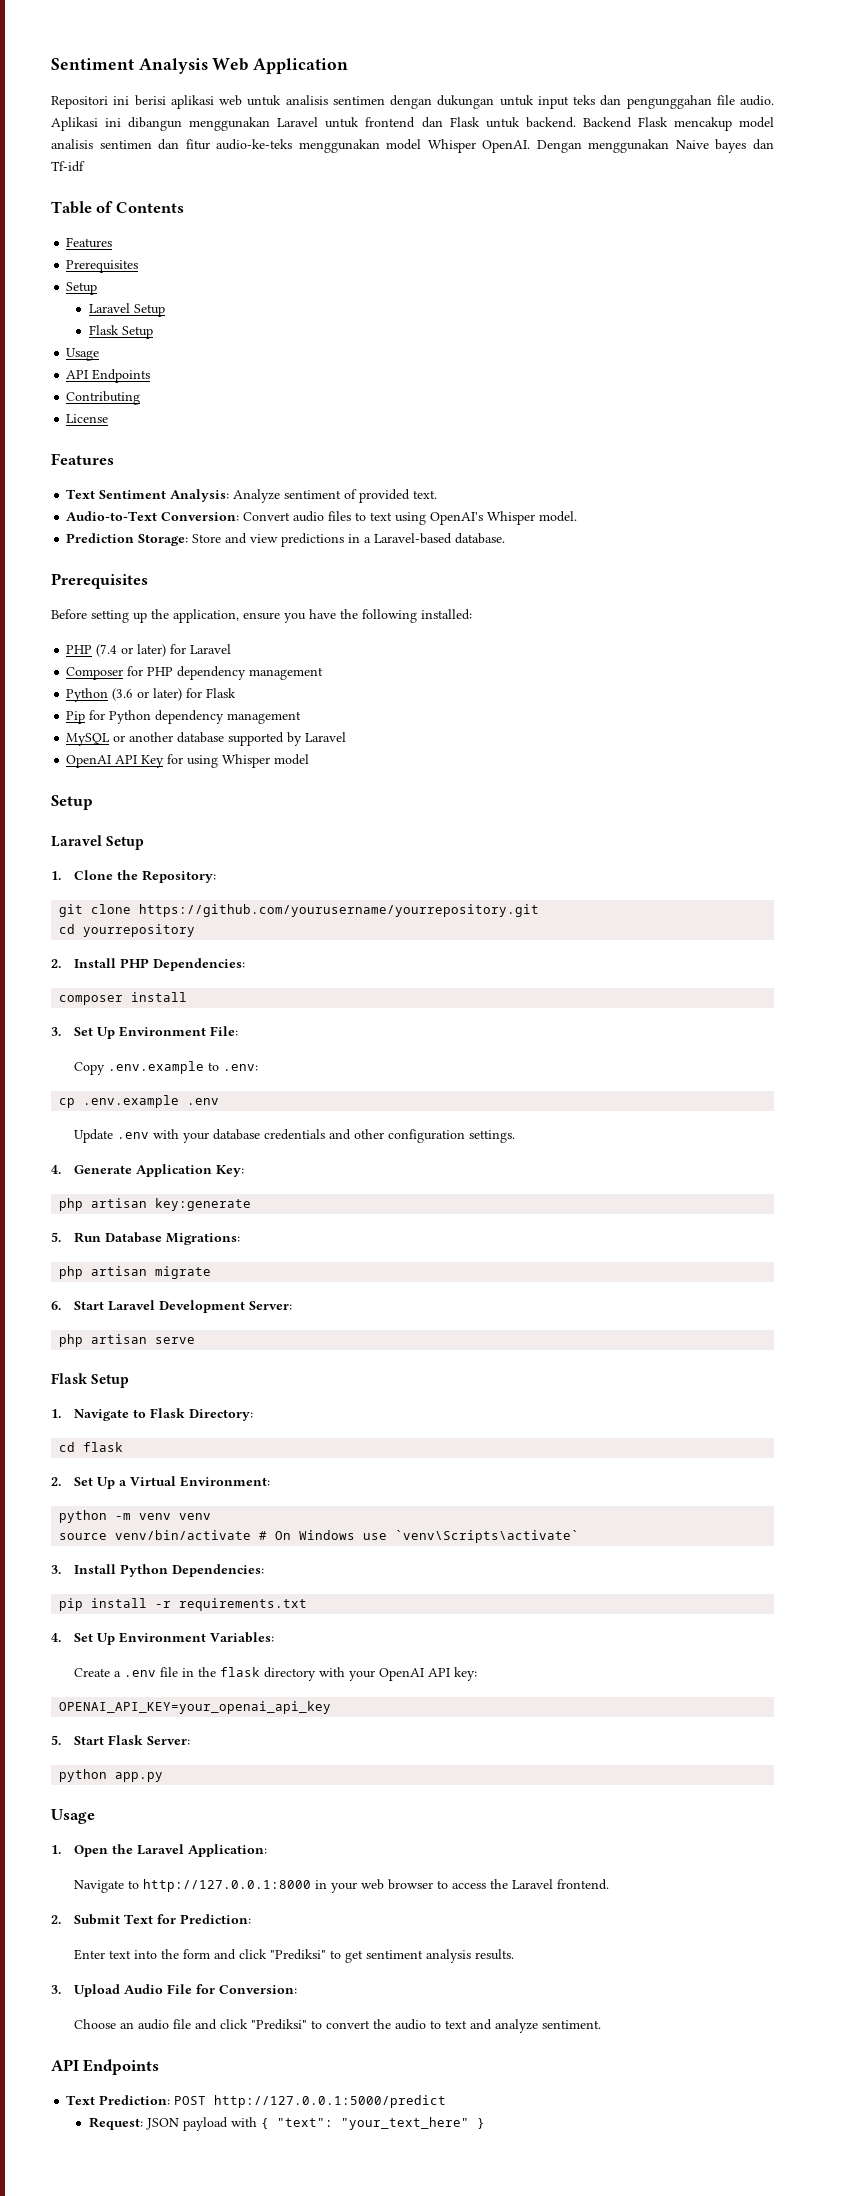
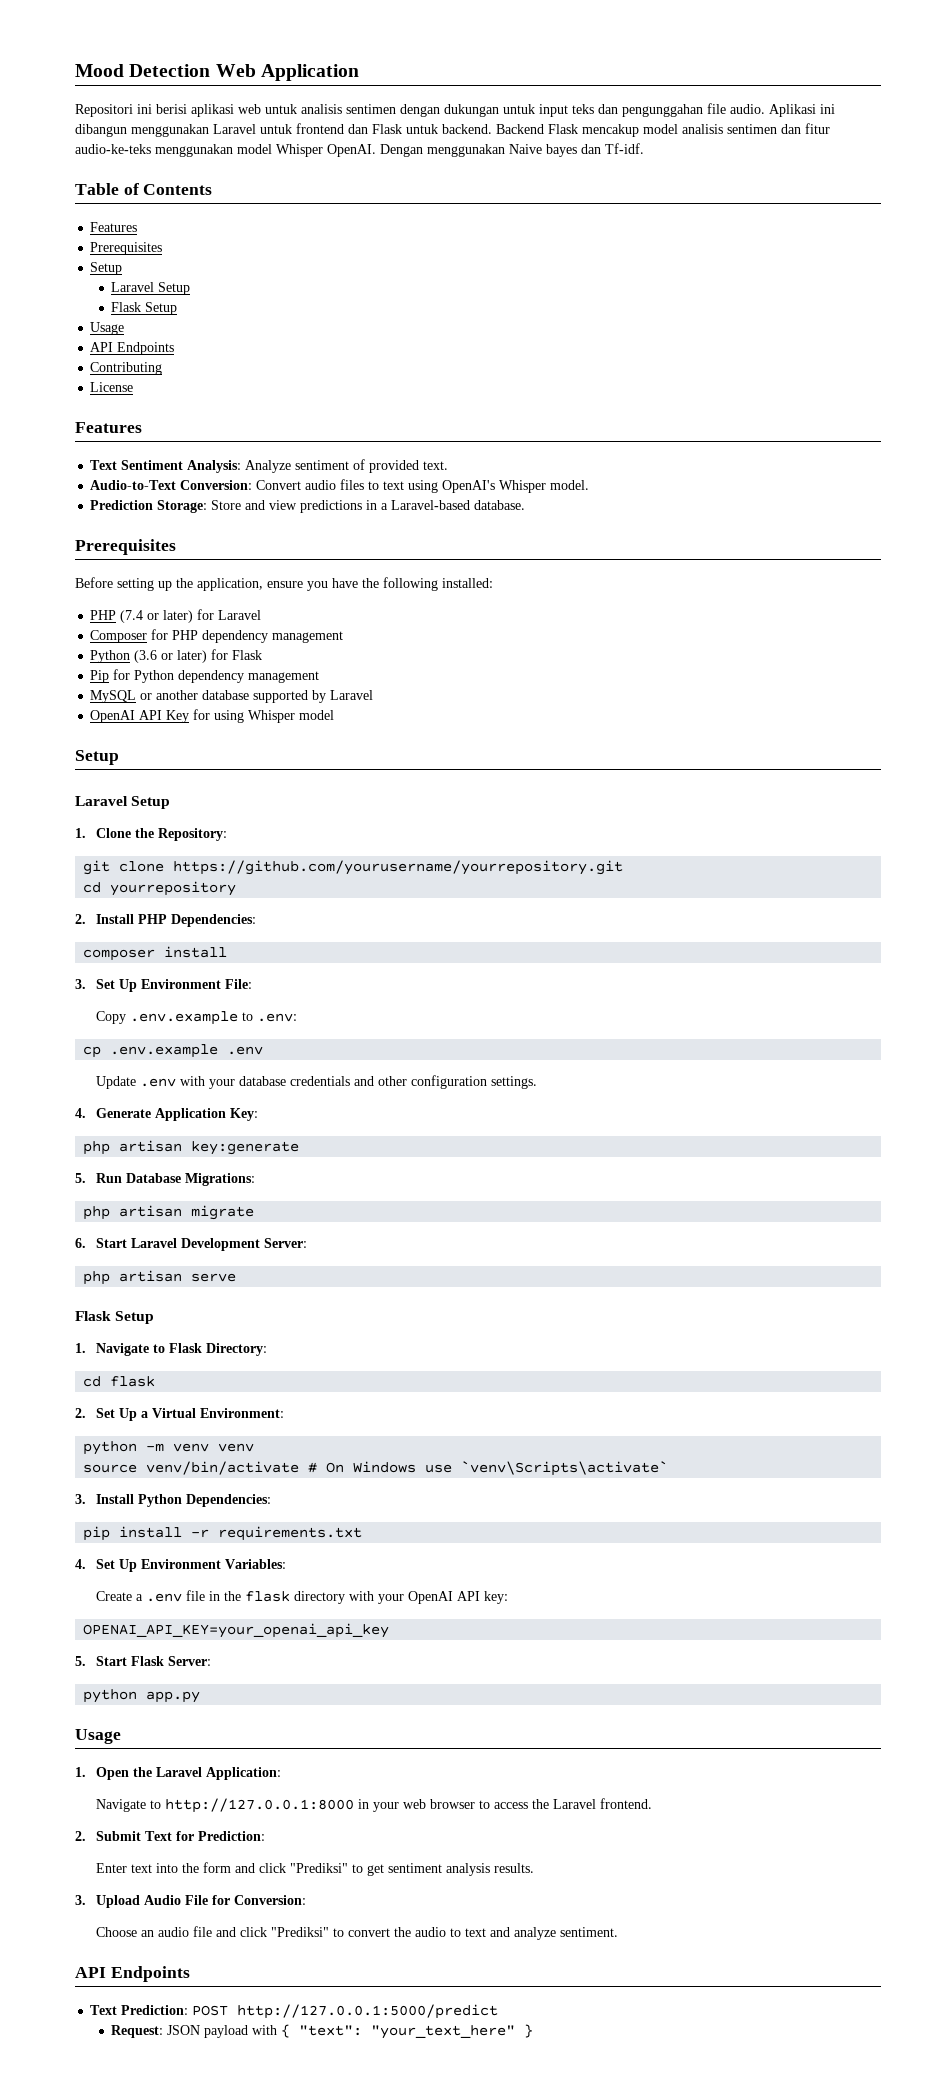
[51,58,208,74] Sentiment Analysis -> [75,64,211,77] Mood Detection
[51,161,85,172] Tf-idf -> [605,143,644,154] Tf-idf.

